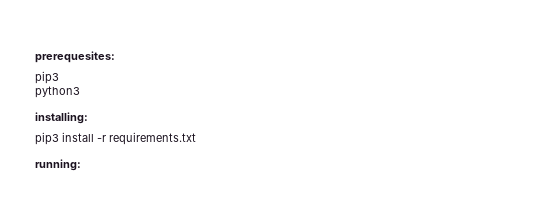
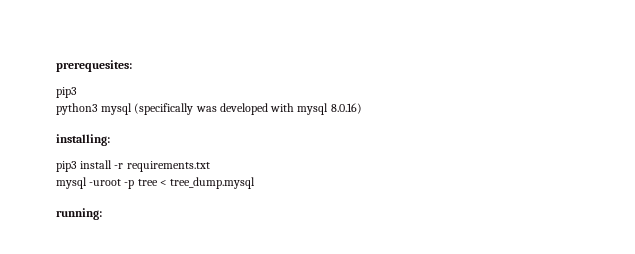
(80, 92) none -> [101,103,362,115] mysql (specifically was developed with mysql 8.0.16)
(196, 138) none -> [56,177,256,189] // mysql -uroot -p tree < tree_dump.mysql

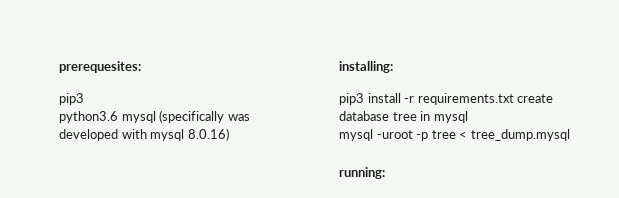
[56,103,98,115] python3 -> [59,111,118,123] python3.6
(210, 166) none -> [517,94,554,103] [339,111,468,123] create database tree in mysql

